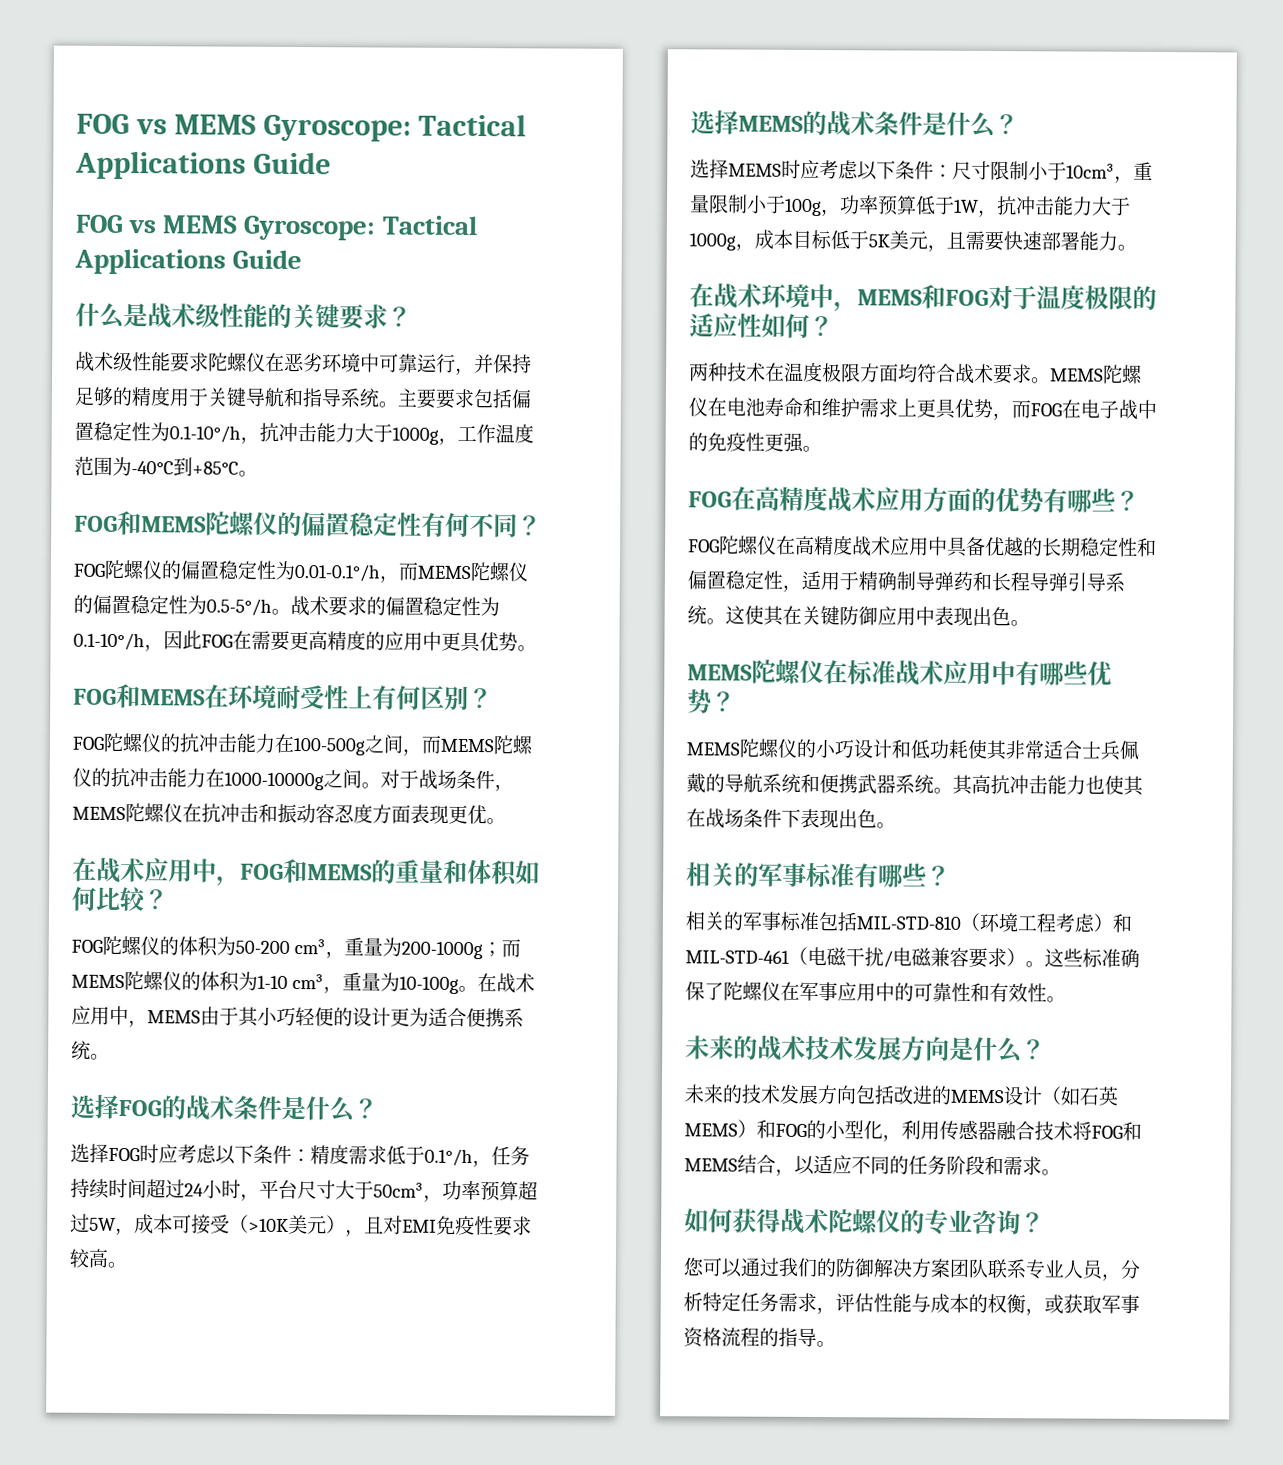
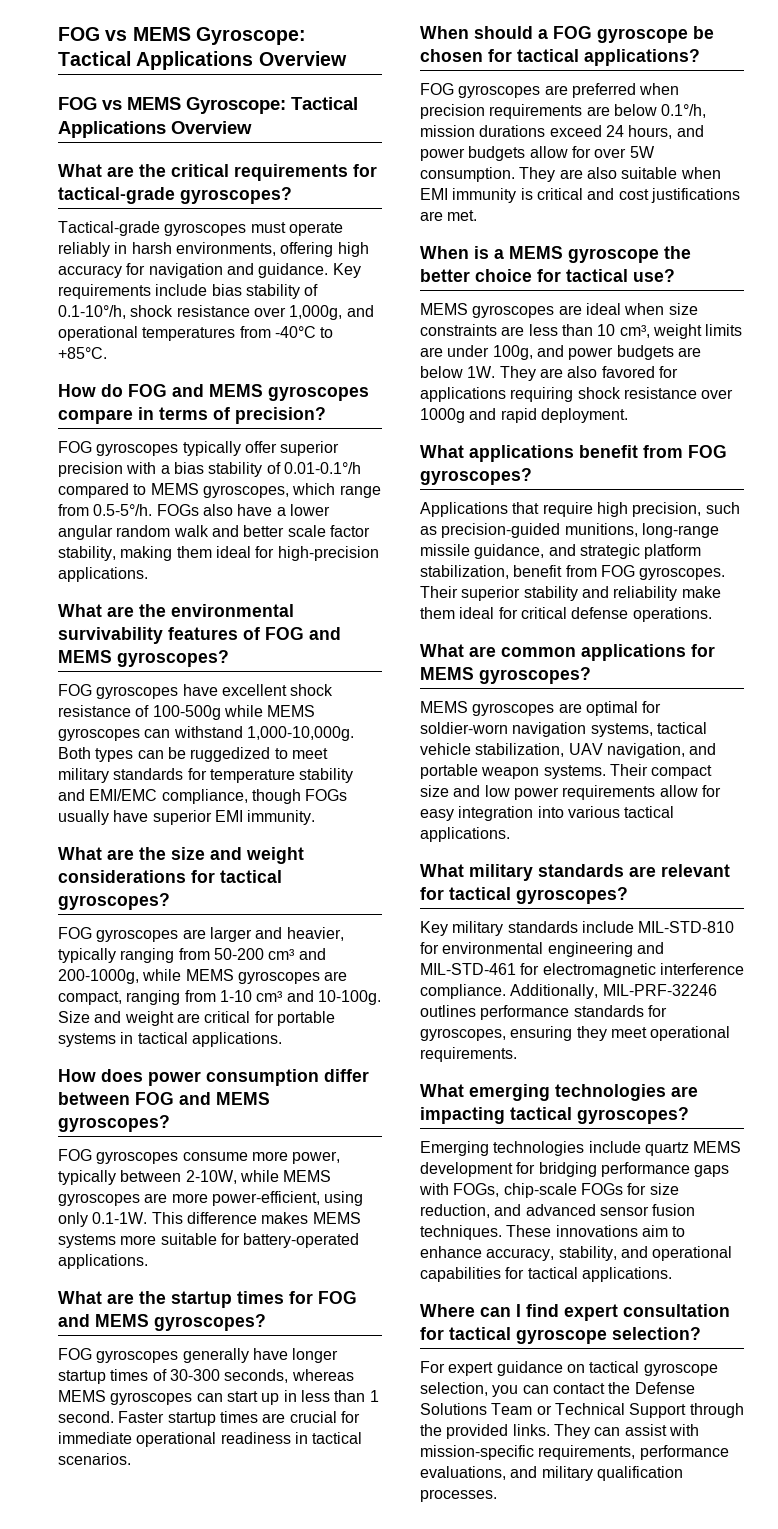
[76,113,527,142] [75,150,332,180] [75,214,477,241] [74,248,303,275] [75,302,412,330] [75,351,532,376] [74,386,531,409] [74,421,534,445] [74,456,258,477] [74,510,542,538] [73,559,528,583] [73,594,500,617] [73,630,537,653] [73,683,493,711] [72,732,533,756] [72,767,514,792] [72,803,506,825] [72,857,540,887] [71,886,169,912] [71,935,522,960] [71,971,536,994] [71,1005,524,1028] [71,1040,110,1060] [70,1094,378,1123] [70,1143,530,1168] [70,1178,538,1202] [70,1213,532,1237] [69,1248,127,1269] [690,110,1019,139] [690,159,1153,183] [689,194,1131,218] [689,229,1137,252] [689,283,1157,312] [689,313,834,338] [689,362,1143,385] [688,397,1157,421] [688,432,822,453] [688,486,1140,513] [688,535,1157,557] [687,570,1125,592] [687,605,1030,627] [687,659,1112,686] [687,689,736,714] [686,738,1139,761] [686,773,1144,796] [686,808,896,829] [686,862,951,888] [685,911,1132,933] [685,946,1140,968] [685,981,1066,1003] [685,1035,1046,1064] [684,1084,1118,1106] [684,1119,1142,1142] [684,1154,1061,1176] [684,1208,1045,1235] [683,1257,1140,1281] [683,1292,1140,1316] [683,1327,836,1348] FOG vs MEMS Gyroscope: Tactical Applications Guide // FOG vs MEMS Gyroscope: Tactical Applications Guide // 什么是战术级性能的关键要求？ // 战术级性能要求陀螺仪在恶劣环境中可靠运行，并保持足够的精度用于关键导航和指导系统。主要要求包括偏置稳定性为0.1-10°/h，抗冲击能力大于1000g，工作温度范围为-40°C到+85°C。 // FOG和MEMS陀螺仪的偏置稳定性有何不同？ // FOG陀螺仪的偏置稳定性为0.01-0.1°/h，而MEMS陀螺仪的偏置稳定性为0.5-5°/h。战术要求的偏置稳定性为0.1-10°/h，因此FOG在需要更高精度的应用中更具优势。 // FOG和MEMS在环境耐受性上有何区别？ // FOG陀螺仪的抗冲击能力在100-500g之间，而MEMS陀螺仪的抗冲击能力在1000-10000g之间。对于战场条件，MEMS陀螺仪在抗冲击和振动容忍度方面表现更优。 // 在战术应用中，FOG和MEMS的重量和体积如何比较？ // FOG陀螺仪的体积为50-200 cm³，重量为200-1000g；而MEMS陀螺仪的体积为1-10 cm³，重量为10-100g。在战术应用中，MEMS由于其小巧轻便的设计更为适合便携系统。 // 选择FOG的战术条件是什么？ // 选择FOG时应考虑以下条件：精度需求低于0.1°/h，任务持续时间超过24小时，平台尺寸大于50cm³，功率预算超过5W，成本可接受（>10K美元），且对EMI免疫性要求较高。 // 选择MEMS的战术条件是什么？ // 选择MEMS时应考虑以下条件：尺寸限制小于10cm³，重量限制小于100g，功率预算低于1W，抗冲击能力大于1000g，成本目标低于5K美元，且需要快速部署能力。 // 在战术环境中，MEMS和FOG对于温度极限的适应性如何？ // 两种技术在温度极限方面均符合战术要求。MEMS陀螺仪在电池寿命和维护需求上更具优势，而FOG在电子战中的免疫性更强。 // FOG在高精度战术应用方面的优势有哪些？ // FOG陀螺仪在高精度战术应用中具备优越的长期稳定性和偏置稳定性，适用于精确制导弹药和长程导弹引导系统。这使其在关键防御应用中表现出色。 // MEMS陀螺仪在标准战术应用中有哪些优势？ // MEMS陀螺仪的小巧设计和低功耗使其非常适合士兵佩戴的导航系统和便携武器系统。其高抗冲击能力也使其在战场条件下表现出色。 // 相关的军事标准有哪些？ // 相关的军事标准包括MIL-STD-810（环境工程考虑）和MIL-STD-461（电磁干扰/电磁兼容要求）。这些标准确保了陀螺仪在军事应用中的可靠性和有效性。 // 未来的战术技术发展方向是什么？ // 未来的技术发展方向包括改进的MEMS设计（如石英MEMS）和FOG的小型化，利用传感器融合技术将FOG和MEMS结合，以适应不同的任务阶段和需求。 // 如何获得战术陀螺仪的专业咨询？ // 您可以通过我们的防御解决方案团队联系专业人员，分析特定任务需求，评估性能与成本的权衡，或获取军事资格流程的指导。 -> [58,27,306,45] [58,51,347,70] [58,97,358,114] [58,121,252,138] [58,164,377,181] [58,187,292,204] [58,221,343,236] [58,242,369,257] [58,263,361,278] [58,284,319,299] [58,305,374,320] [58,326,334,341] [58,347,107,359] [58,384,369,401] [58,407,326,424] [58,441,340,456] [58,462,361,477] [58,483,381,498] [58,504,330,516] [58,525,370,540] [58,546,379,561] [58,567,148,582] [58,604,294,617] [58,627,341,644] [58,650,229,667] [58,684,334,699] [58,705,316,720] [58,726,354,741] [58,747,328,762] [58,768,354,783] [58,789,348,804] [58,810,316,825] [58,847,304,864] [58,870,282,883] [58,893,170,910] [58,927,344,942] [58,948,326,963] [58,969,348,984] [58,990,381,1005] [58,1011,335,1026] [58,1032,282,1047] [58,1069,369,1086] [58,1092,270,1105] [58,1115,170,1132] [58,1149,341,1164] [58,1170,332,1185] [58,1191,364,1206] [58,1212,361,1227] [58,1233,360,1248] [58,1254,148,1269] [58,1291,357,1308] [58,1314,266,1331] [58,1348,339,1363] [58,1369,354,1384] [58,1390,379,1405] [58,1411,360,1426] [58,1432,363,1447] [58,1453,131,1465] [420,26,714,43] [420,49,700,66] [420,83,680,98] [420,104,707,119] [420,125,704,139] [420,146,655,161] [420,167,721,182] [420,188,740,203] [420,210,478,221] [420,246,691,263] [420,269,675,282] [420,303,698,318] [420,324,743,339] [420,345,701,360] [420,366,678,381] [420,387,734,402] [420,408,628,423] [420,445,727,462] [420,468,532,485] [420,502,740,517] [420,523,719,538] [420,544,702,559] [420,565,726,580] [420,586,721,601] [420,607,712,622] [420,644,715,661] [420,667,591,684] [420,701,662,716] [420,722,707,737] [420,743,717,758] [420,764,713,779] [420,785,721,800] [420,806,675,821] [420,827,510,842] [420,864,730,881] [420,887,628,904] [420,921,735,936] [420,942,664,957] [420,963,744,978] [420,984,717,999] [420,1005,667,1020] [420,1026,731,1041] [420,1047,517,1062] [420,1084,698,1101] [420,1107,689,1124] [420,1141,742,1156] [420,1162,730,1177] [419,1183,679,1198] [420,1204,696,1218] [420,1225,686,1240] [420,1246,733,1261] [420,1267,672,1282] [420,1304,730,1321] [420,1327,701,1344] [420,1361,718,1376] [420,1382,695,1397] [420,1403,744,1418] [420,1424,699,1439] [420,1445,729,1460] [420,1466,683,1481] [420,1489,497,1502] FOG vs MEMS Gyroscope: Tactical Applications Overview // FOG vs MEMS Gyroscope: Tactical Applications Overview // What are the critical requirements for tactical-grade gyroscopes? // Tactical-grade gyroscopes must operate reliably in harsh environments, offering high accuracy for navigation and guidance. Key requirements include bias stability of 0.1-10°/h, shock resistance over 1,000g, and operational temperatures from -40°C to +85°C. // How do FOG and MEMS gyroscopes compare in terms of precision? // FOG gyroscopes typically offer superior precision with a bias stability of 0.01-0.1°/h compared to MEMS gyroscopes, which range from 0.5-5°/h. FOGs also have a lower angular random walk and better scale factor stability, making them ideal for high-precision applications. // What are the environmental survivability features of FOG and MEMS gyroscopes? // FOG gyroscopes have excellent shock resistance of 100-500g while MEMS gyroscopes can withstand 1,000-10,000g. Both types can be ruggedized to meet military standards for temperature stability and EMI/EMC compliance, though FOGs usually have superior EMI immunity. // What are the size and weight considerations for tactical gyroscopes? // FOG gyroscopes are larger and heavier, typically ranging from 50-200 cm³ and 200-1000g, while MEMS gyroscopes are compact, ranging from 1-10 cm³ and 10-100g. Size and weight are critical for portable systems in tactical applications. // How does power consumption differ between FOG and MEMS gyroscopes? // FOG gyroscopes consume more power, typically between 2-10W, while MEMS gyroscopes are more power-efficient, using only 0.1-1W. This difference makes MEMS systems more suitable for battery-operated applications. // What are the startup times for FOG and MEMS gyroscopes? // FOG gyroscopes generally have longer startup times of 30-300 seconds, whereas MEMS gyroscopes can start up in less than 1 second. Faster startup times are crucial for immediate operational readiness in tactical scenarios. // When should a FOG gyroscope be chosen for tactical applications? // FOG gyroscopes are preferred when precision requirements are below 0.1°/h, mission durations exceed 24 hours, and power budgets allow for over 5W consumption. They are also suitable when EMI immunity is critical and cost justifications are met. // When is a MEMS gyroscope the better choice for tactical use? // MEMS gyroscopes are ideal when size constraints are less than 10 cm³, weight limits are under 100g, and power budgets are below 1W. They are also favored for applications requiring shock resistance over 1000g and rapid deployment. // What applications benefit from FOG gyroscopes? // Applications that require high precision, such as precision-guided munitions, long-range missile guidance, and strategic platform stabilization, benefit from FOG gyroscopes. Their superior stability and reliability make them ideal for critical defense operations. // What are common applications for MEMS gyroscopes? // MEMS gyroscopes are optimal for soldier-worn navigation systems, tactical vehicle stabilization, UAV navigation, and portable weapon systems. Their compact size and low power requirements allow for easy integration into various tactical applications. // What military standards are relevant for tactical gyroscopes? // Key military standards include MIL-STD-810 for environmental engineering and MIL-STD-461 for electromagnetic interference compliance. Additionally, MIL-PRF-32246 outlines performance standards for gyroscopes, ensuring they meet operational requirements. // What emerging technologies are impacting tactical gyroscopes? // Emerging technologies include quartz MEMS development for bridging performance gaps with FOGs, chip-scale FOGs for size reduction, and advanced sensor fusion techniques. These innovations aim to enhance accuracy, stability, and operational capabilities for tactical applications. // Where can I find expert consultation for tactical gyroscope selection? // For expert guidance on tactical gyroscope selection, you can contact the Defense Solutions Team or Technical Support through the provided links. They can assist with mission-specific requirements, performance evaluations, and military qualification processes.

